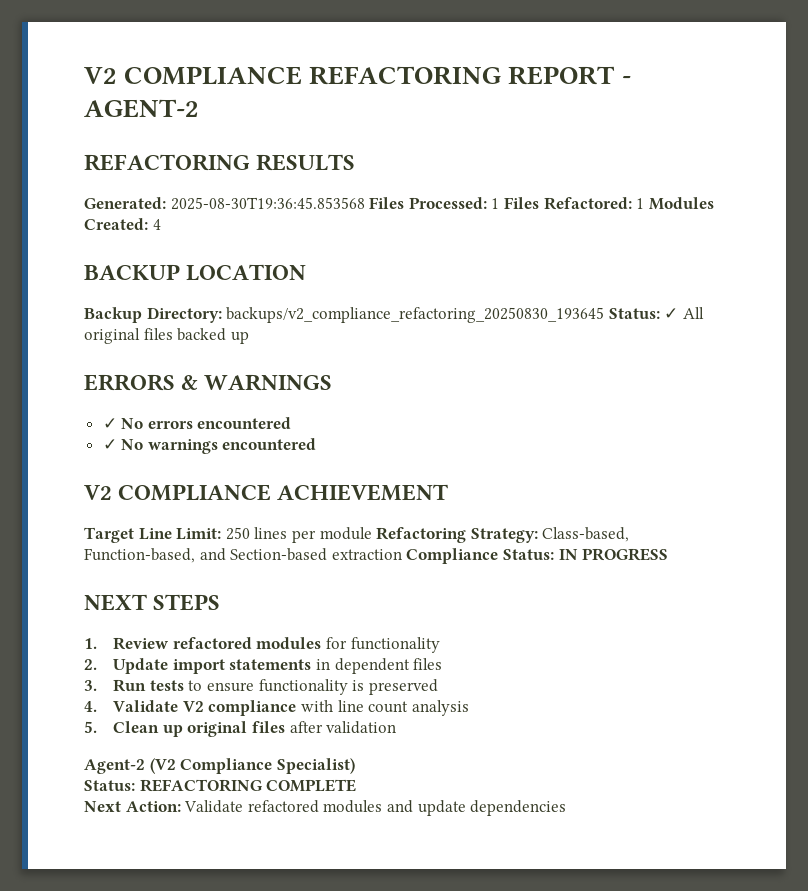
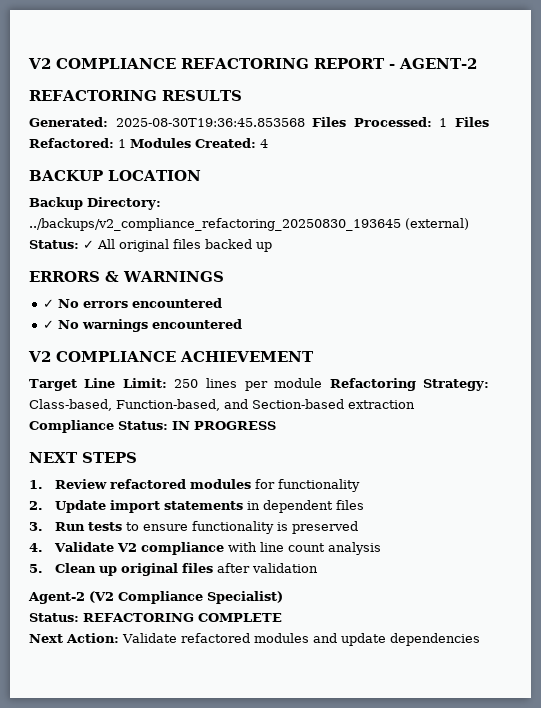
[226,307,605,323] backups/v2_compliance_refactoring_20250830_193645 -> [29,218,469,231] ../backups/v2_compliance_refactoring_20250830_193645 (external)

